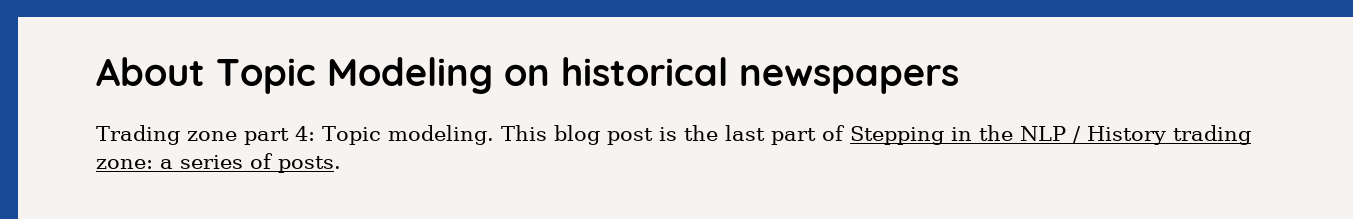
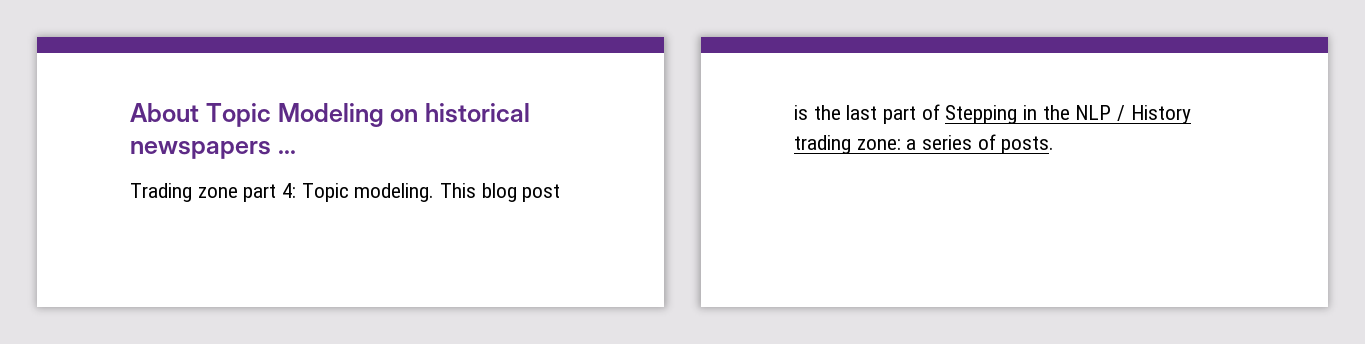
(959, 79) none -> [277,150,296,154] ...

